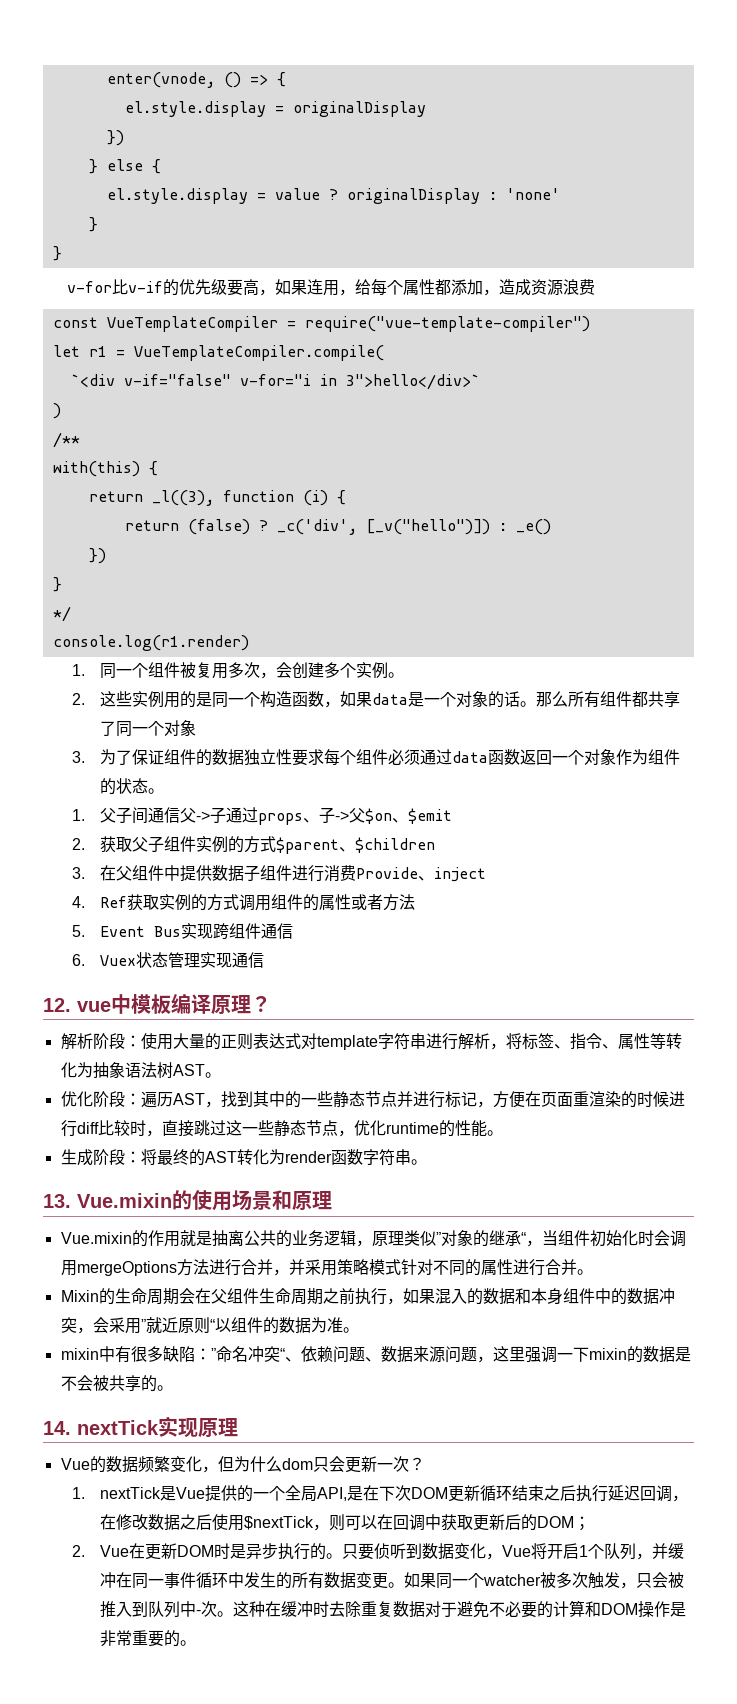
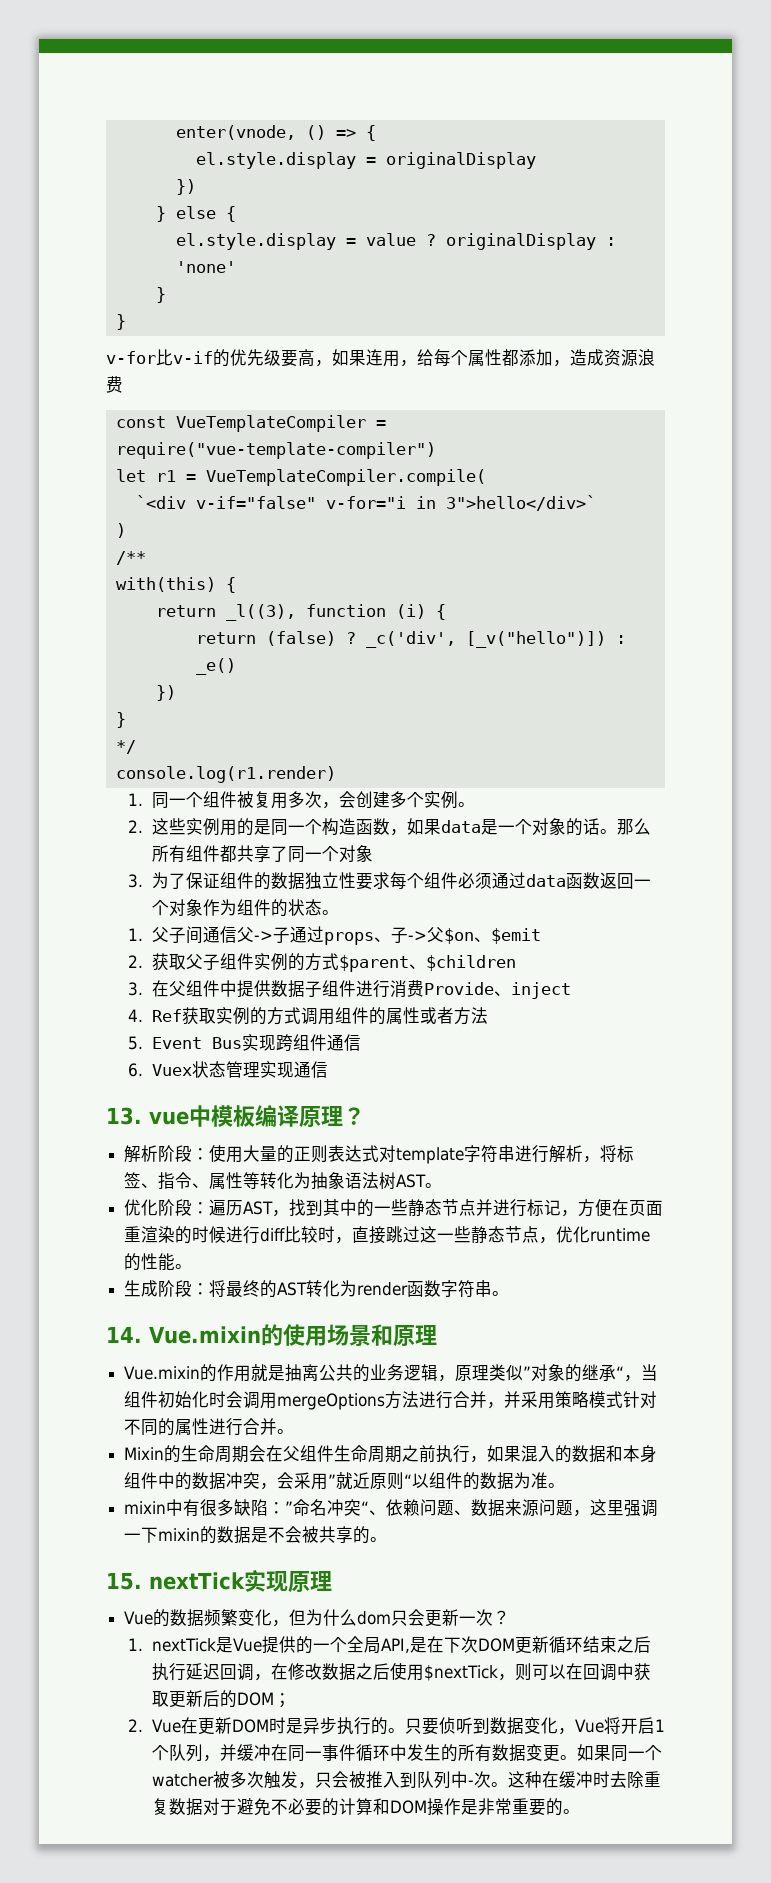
[43,998,71,1012] 12. -> [106,1107,142,1125] 13.
[43,1194,71,1208] 13. -> [106,1326,142,1343] 14.
[43,1421,71,1435] 14. -> [106,1572,142,1590] 15.

